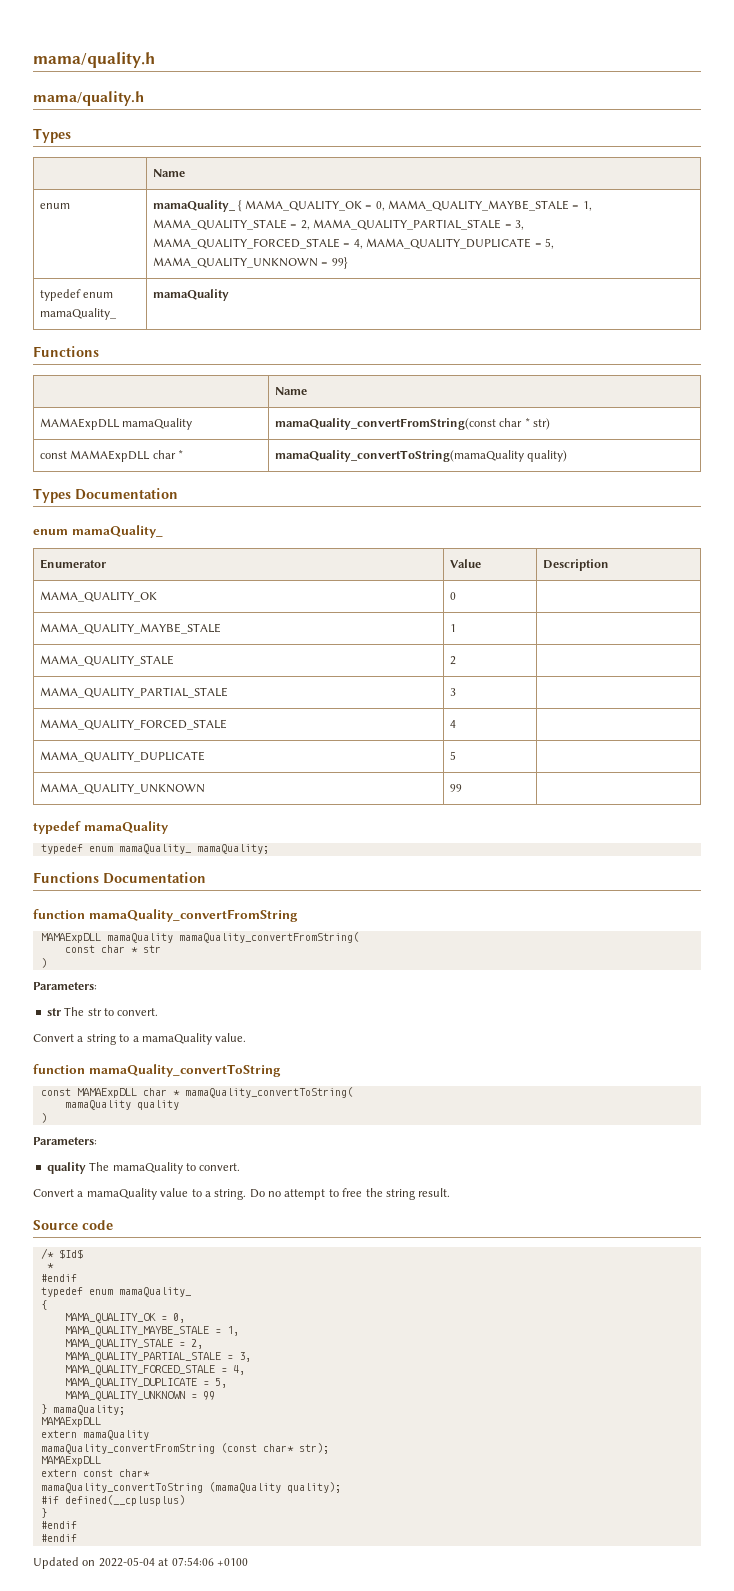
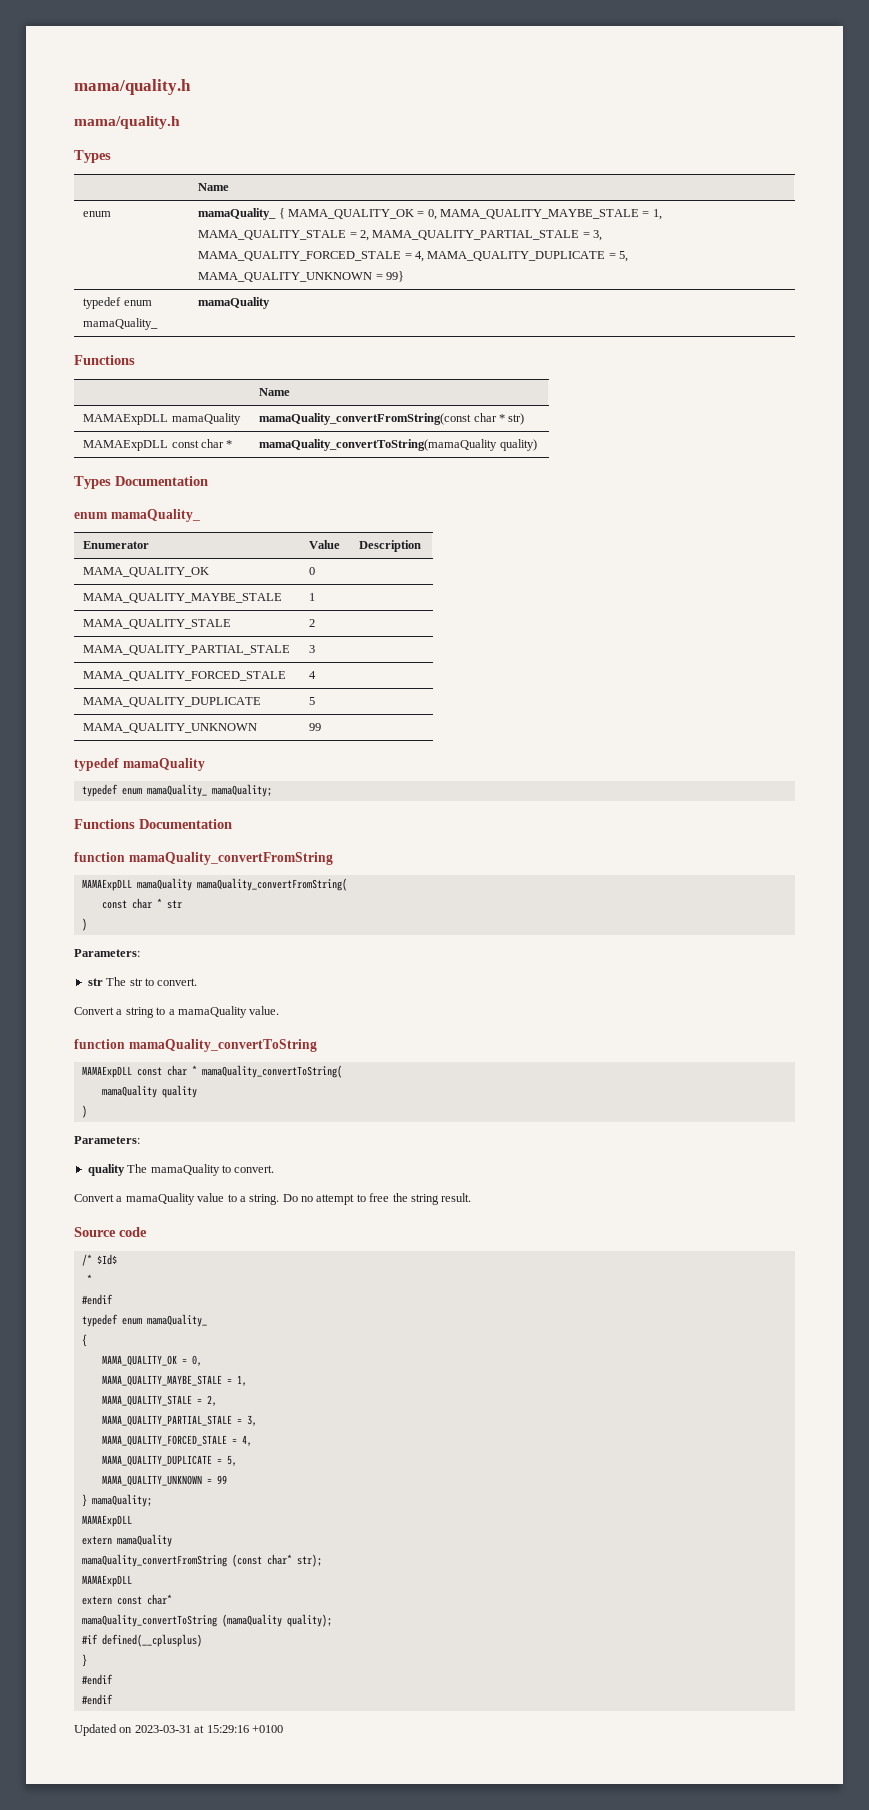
[40,450,151,462] const MAMAExpDLL -> [83,440,199,451] MAMAExpDLL const
[40,1088,137,1098] const MAMAExpDLL -> [81,1066,162,1078] MAMAExpDLL const
[98,1557,214,1567] 2022-05-04 at 07:54:06 -> [134,1725,249,1733] 2023-03-31 at 15:29:16

